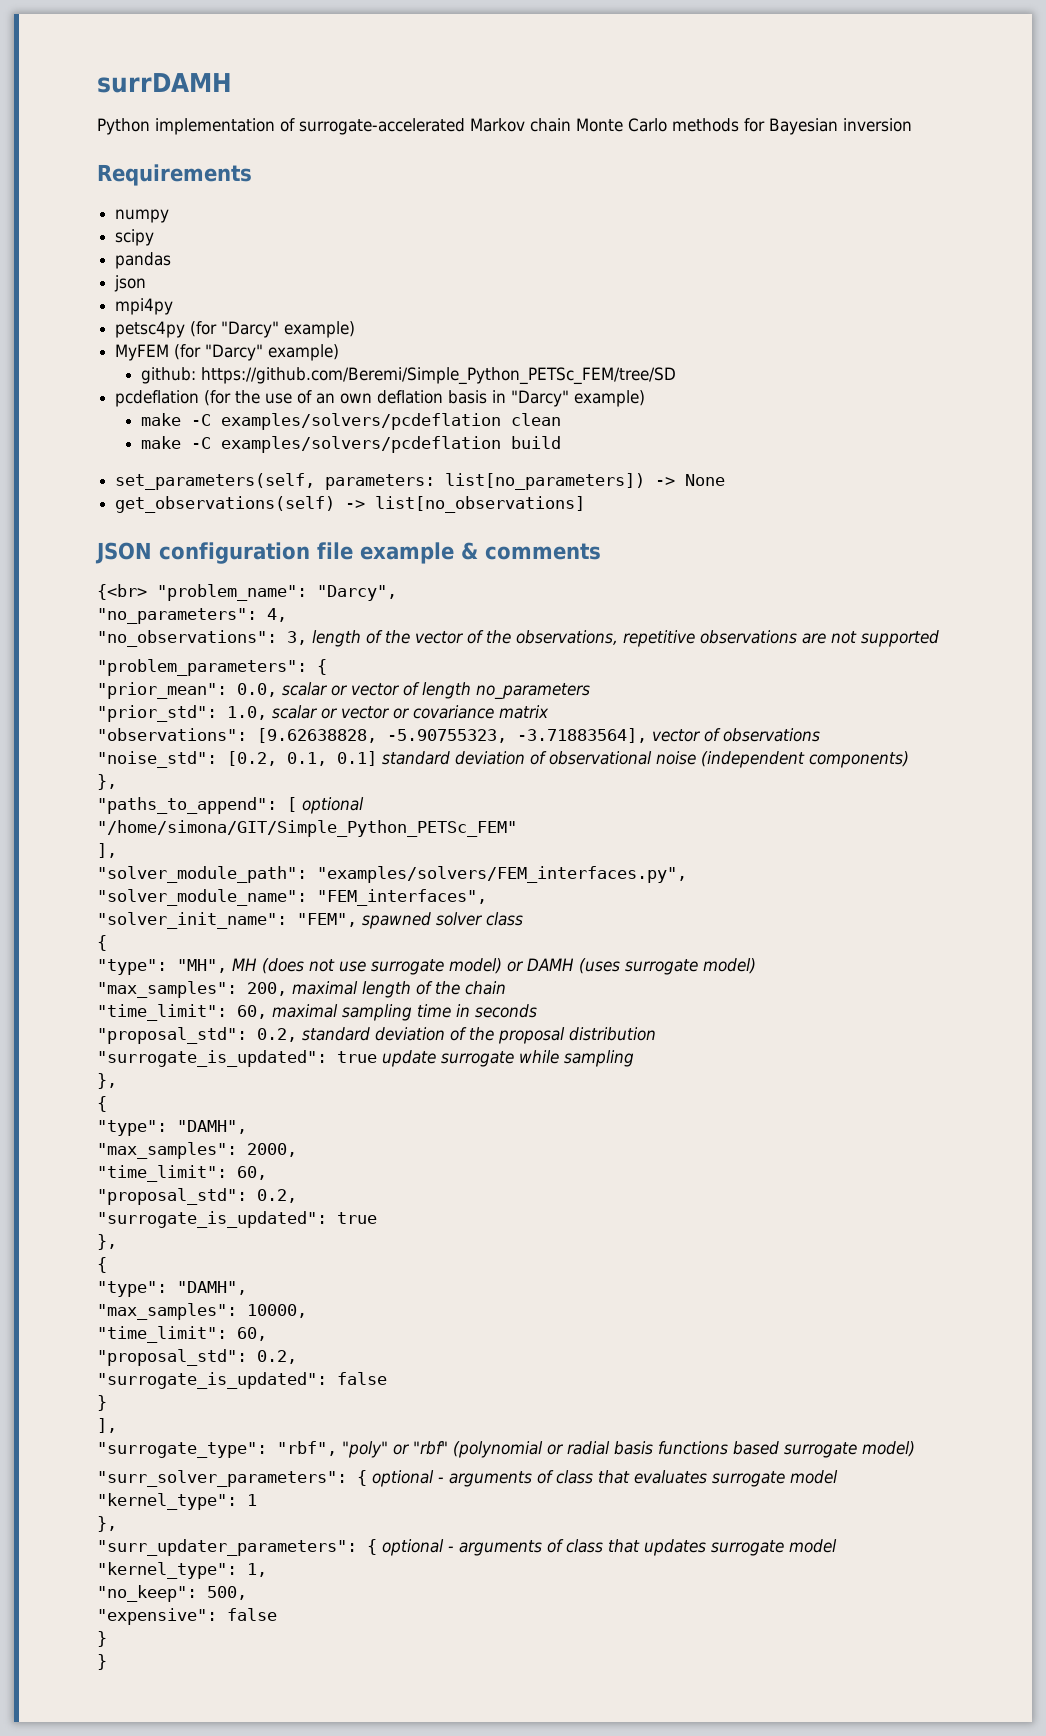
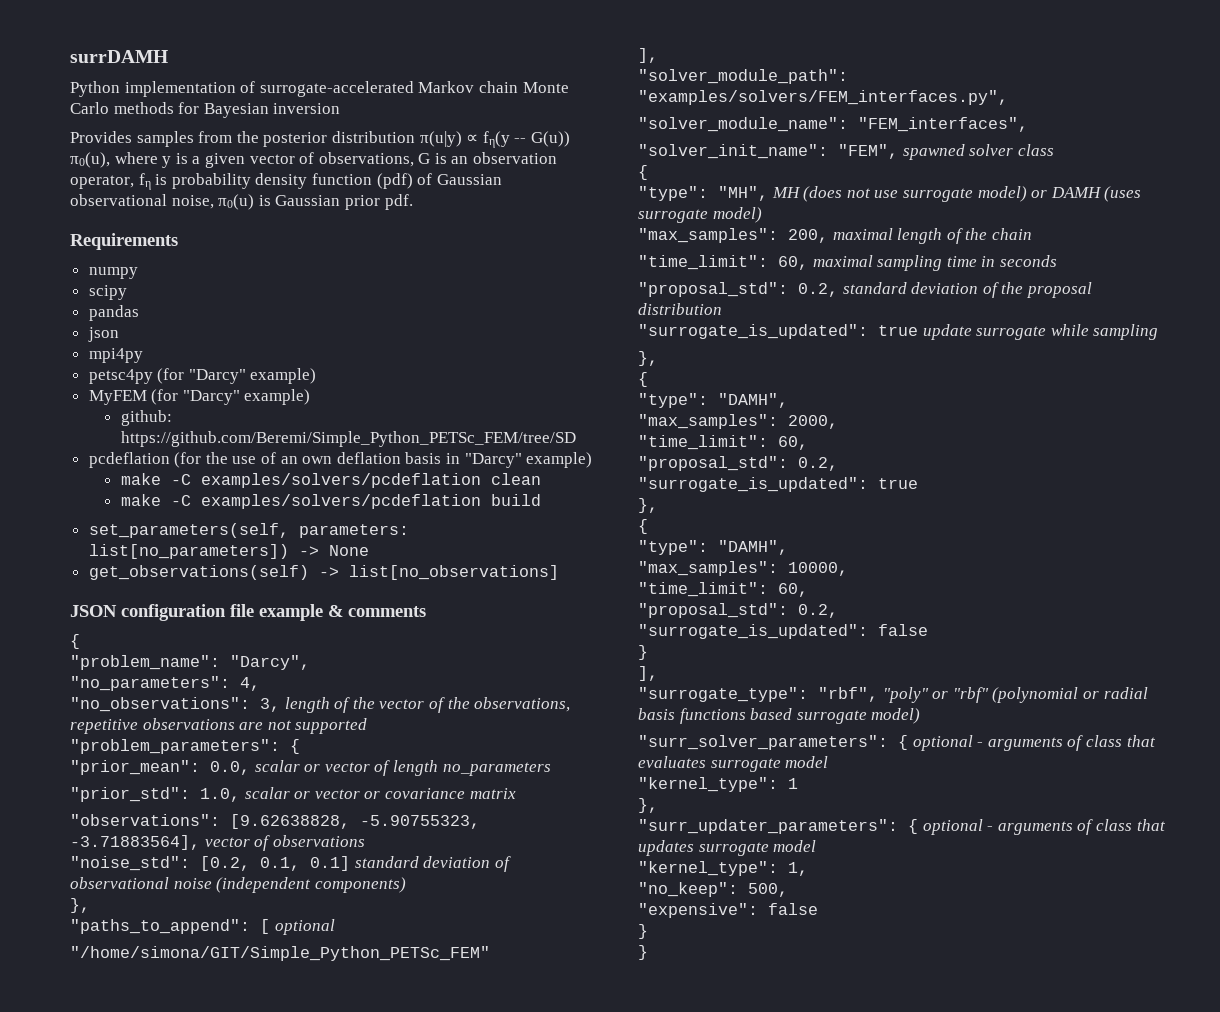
(912, 125) none -> [70,131,570,148] [70,152,558,168] [70,173,502,190] [70,194,413,210] // Provides samples from the posterior distribution π(u|y) ∝ fη(y -- G(u)) π0(u), where y is a given vector of observations, G is an observation operator, fη is probability density function (pdf) of Gaussian observational noise, π0(u) is Gaussian prior pdf.
[97,584,147,600] {<br> -> [70,634,80,649] { //

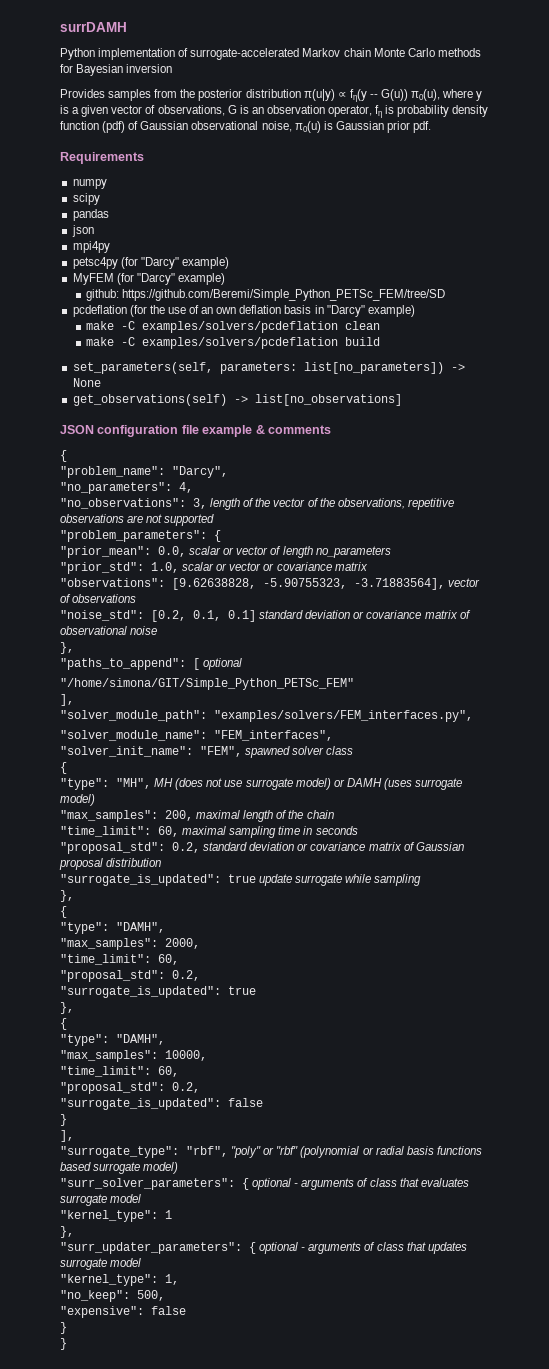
(491, 862) none -> [353,610,458,619] or covariance matrix
[216,877,406,893] (independent components) -> (158, 630) none
[982,282,1024,298] of the -> [297,842,464,851] or covariance matrix of Gaussian

